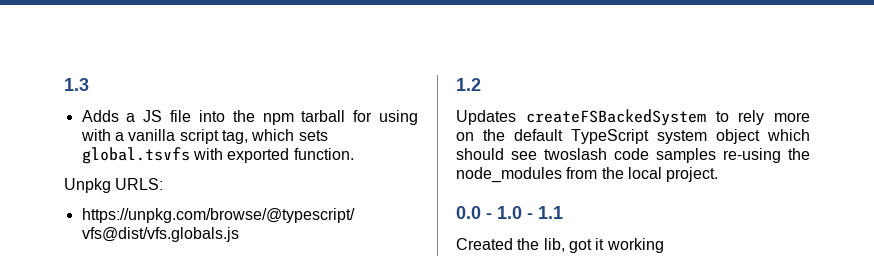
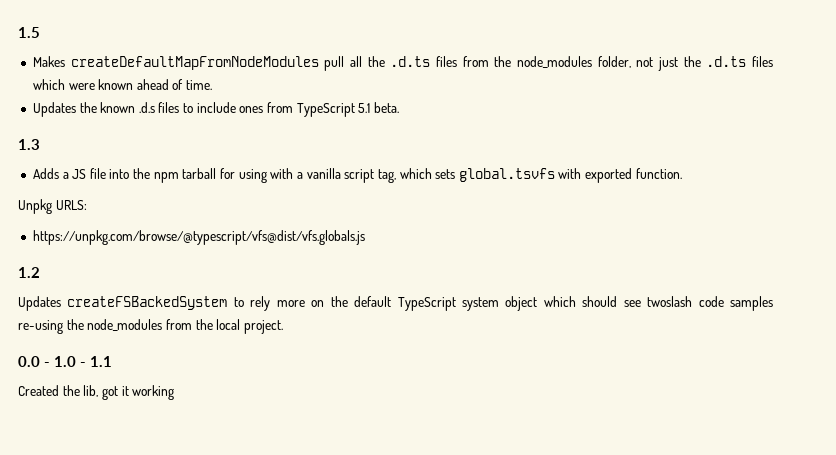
(64, 84) none -> [18,27,40,38] [32,56,773,71] [32,79,213,90] [32,102,399,117] 1.5 // Makes createDefaultMapFromNodeModules pull all the .d.ts files from the node_modules folder, not just the .d.ts files which were known ahead of time. // Updates the known .d.s files to include ones from TypeScript 5.1 beta. //

